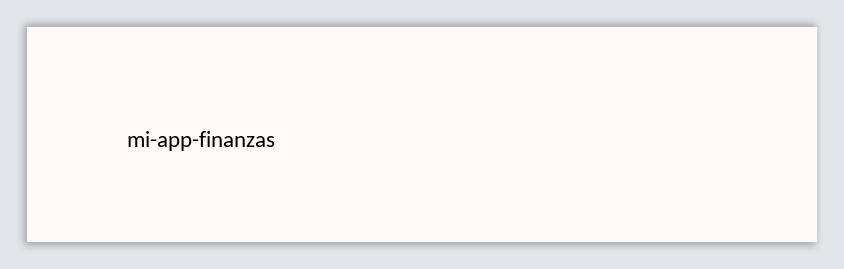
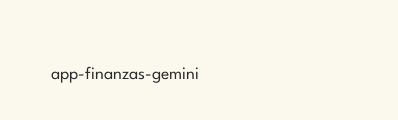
[127,131,275,151] mi-app-finanzas -> [51,66,199,83] app-finanzas-gemini

